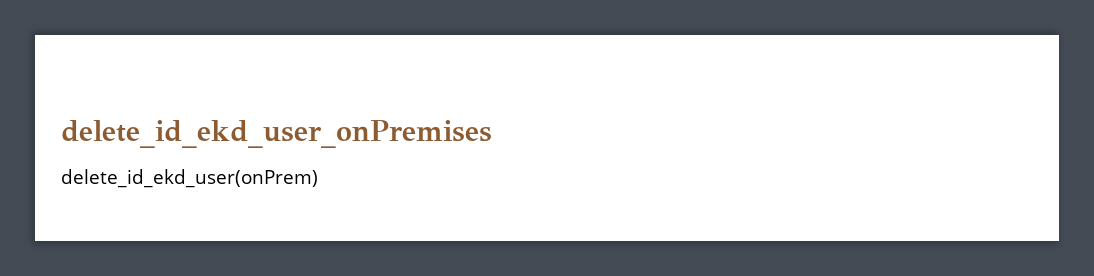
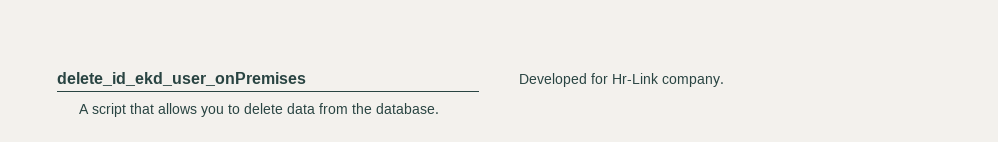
[61,169,318,188] delete_id_ekd_user(onPrem) -> [78,103,439,117] [519,73,724,87] A script that allows you to delete data from the database. Developed for Hr-Link company.

